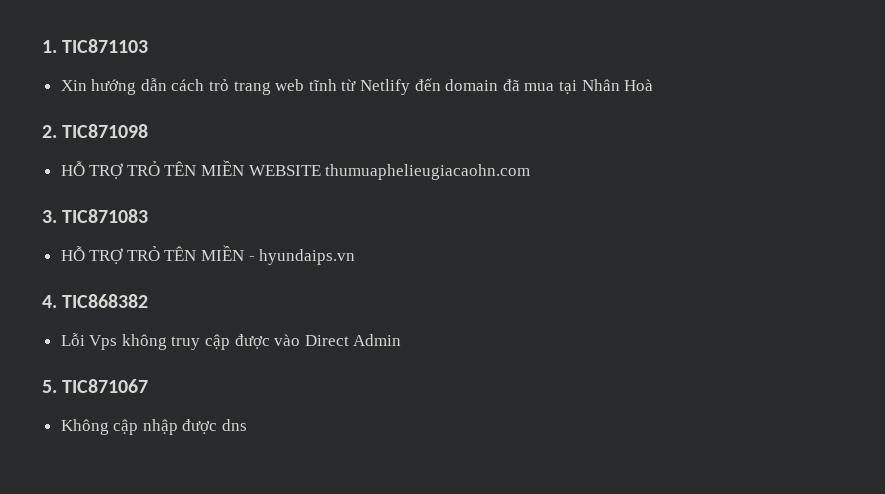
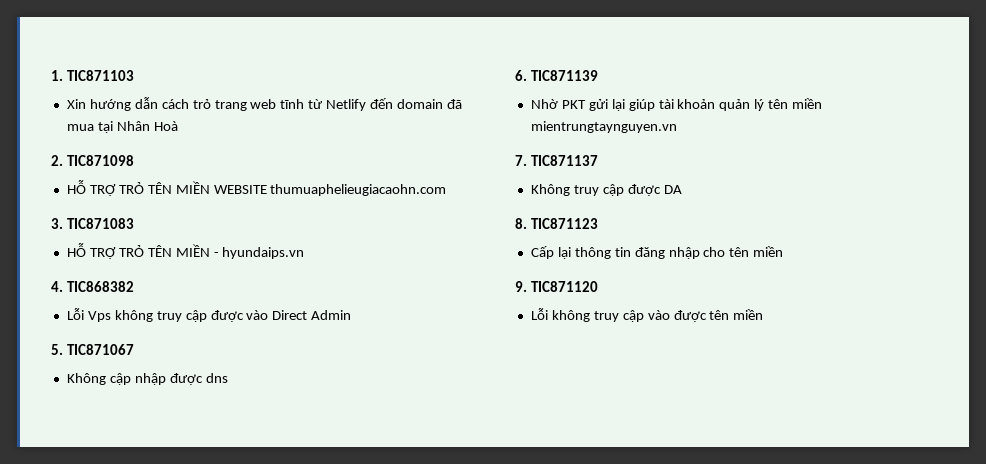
(248, 425) none -> [515,70,599,81] [530,98,823,111] [530,121,677,133] [515,155,599,166] [530,184,682,196] [515,218,599,229] [530,246,784,259] [515,281,599,292] [530,308,764,322] // 6. TIC871139 // Nhờ PKT gửi lại giúp tài khoản quản lý tên miền mientrungtaynguyen.vn // 7. TIC871137 // Không truy cập được DA // 8. TIC871123 // Cấp lại thông tin đăng nhập cho tên miền // 9. TIC871120 // Lỗi không truy cập vào được tên miền

